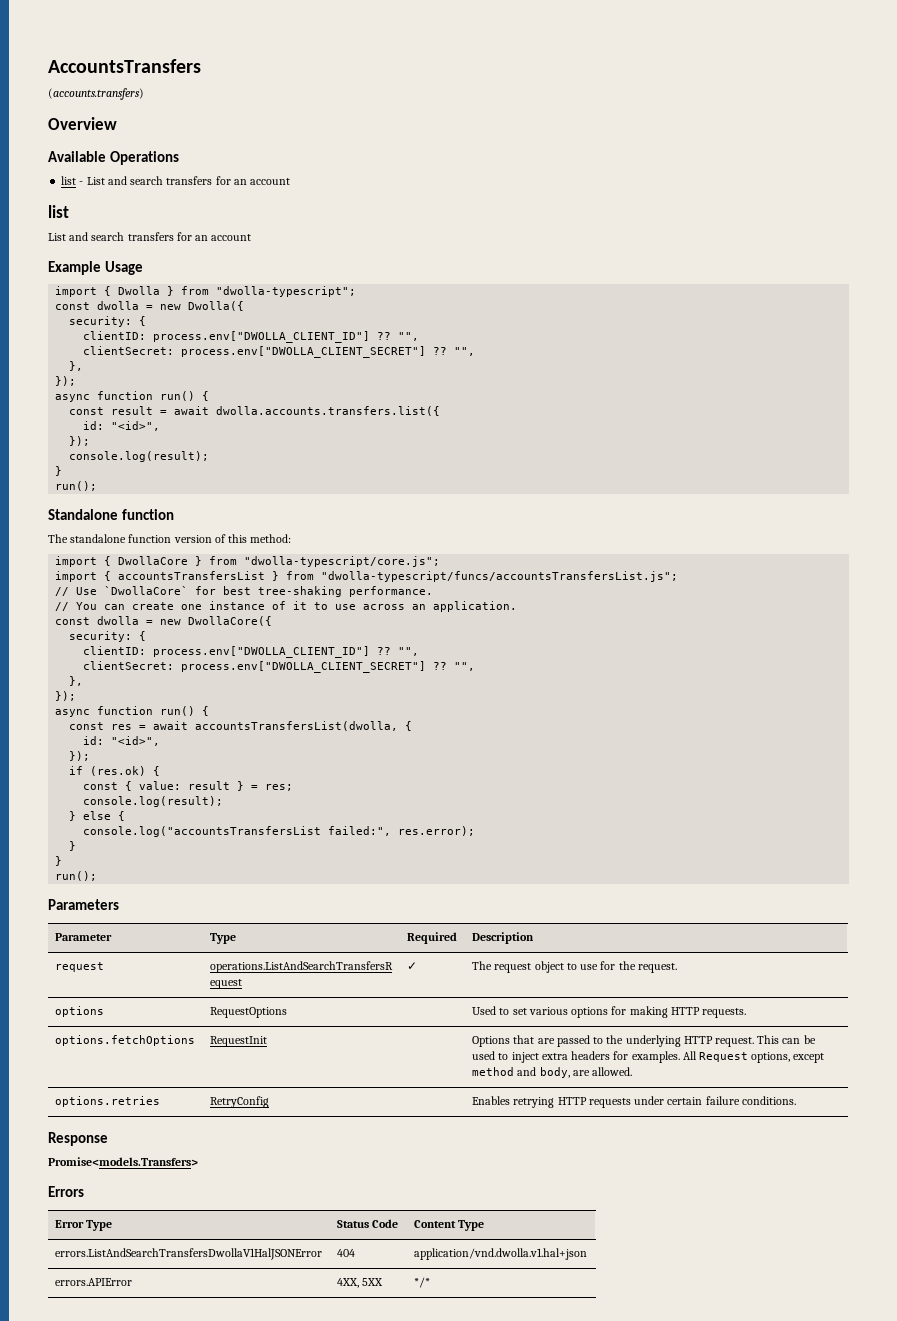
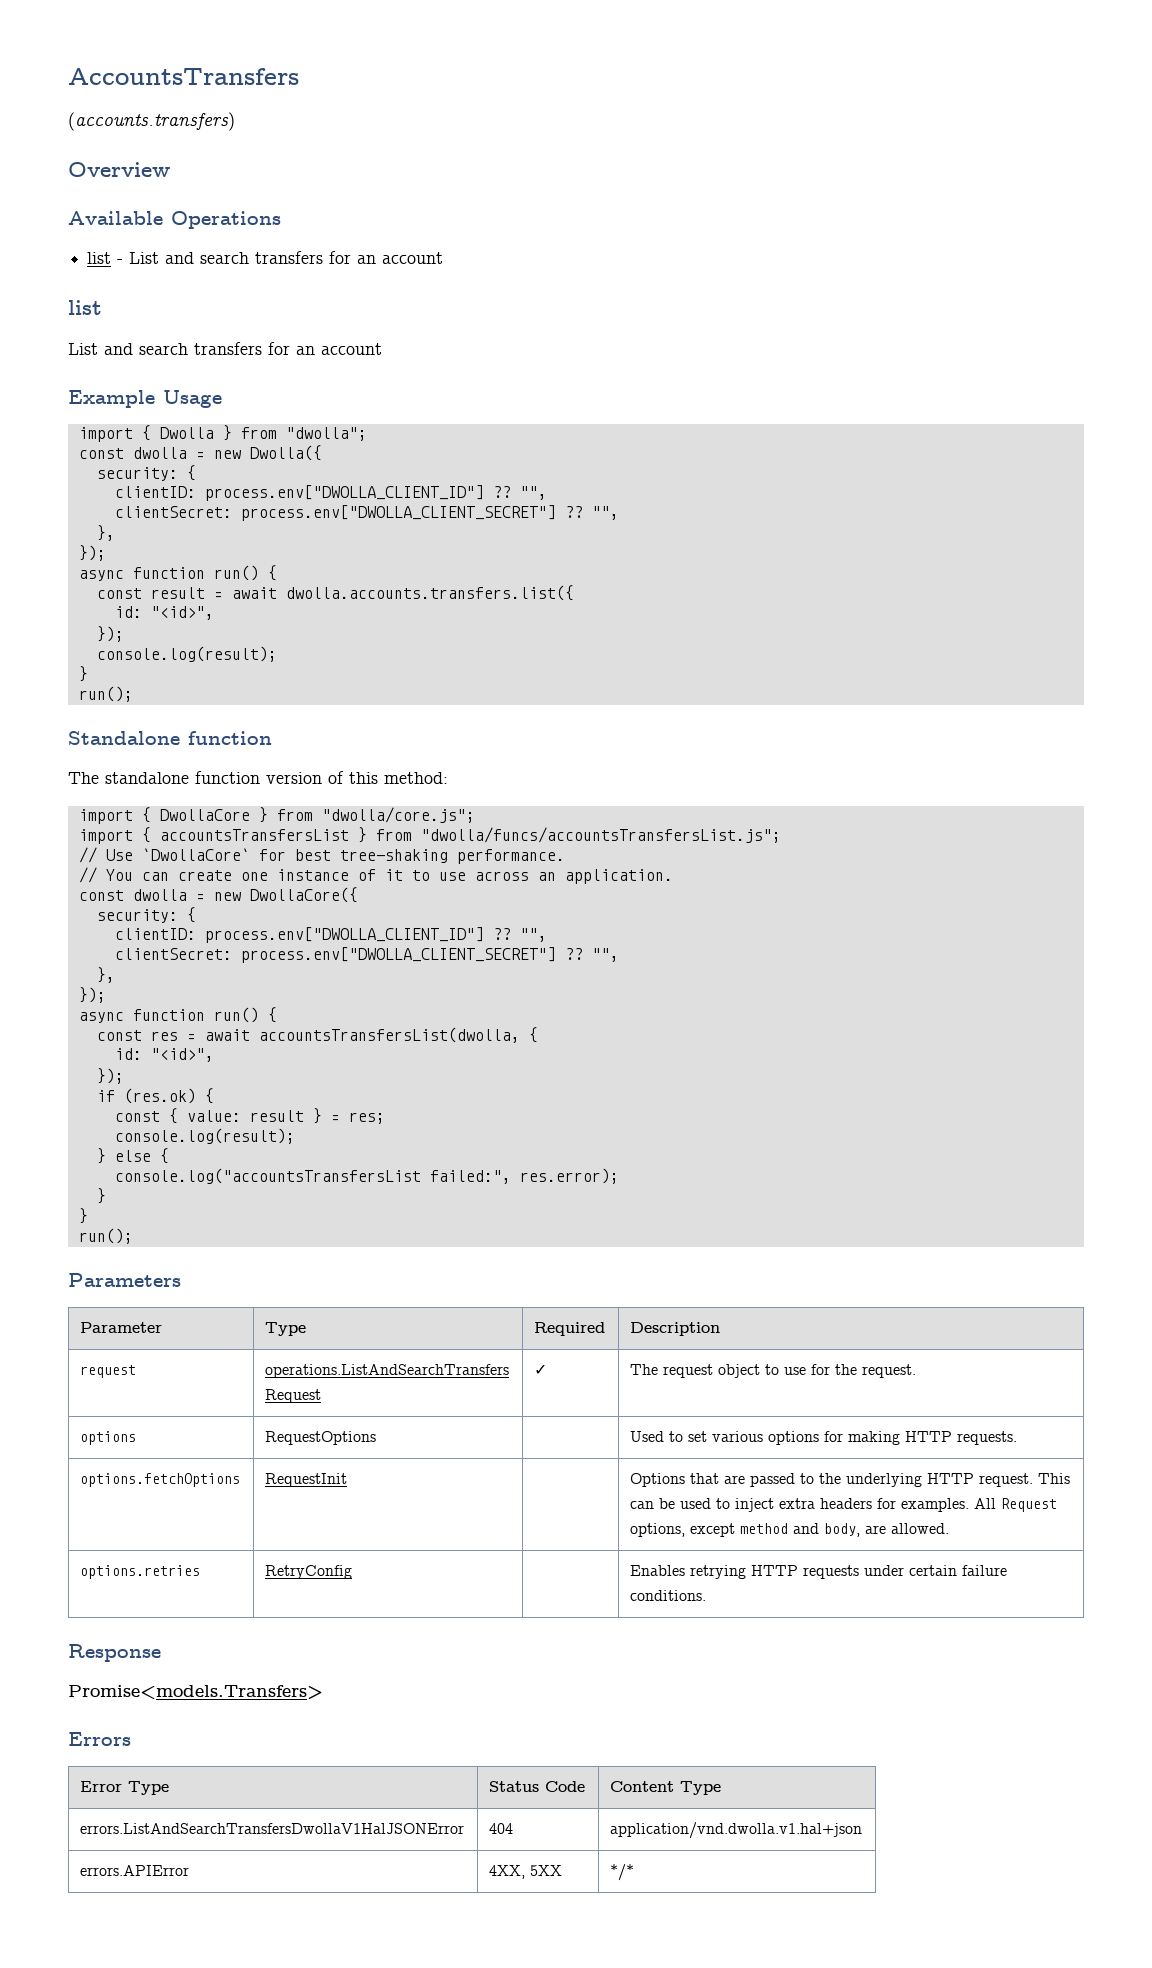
[216,286,357,297] "dwolla-typescript"; -> [285,427,367,441] "dwolla";
[244,556,441,567] "dwolla-typescript/core.js"; -> [321,807,475,823] "dwolla/core.js";
[321,571,679,582] "dwolla-typescript/funcs/accountsTransfersList.js"; -> [420,827,781,843] "dwolla/funcs/accountsTransfersList.js";

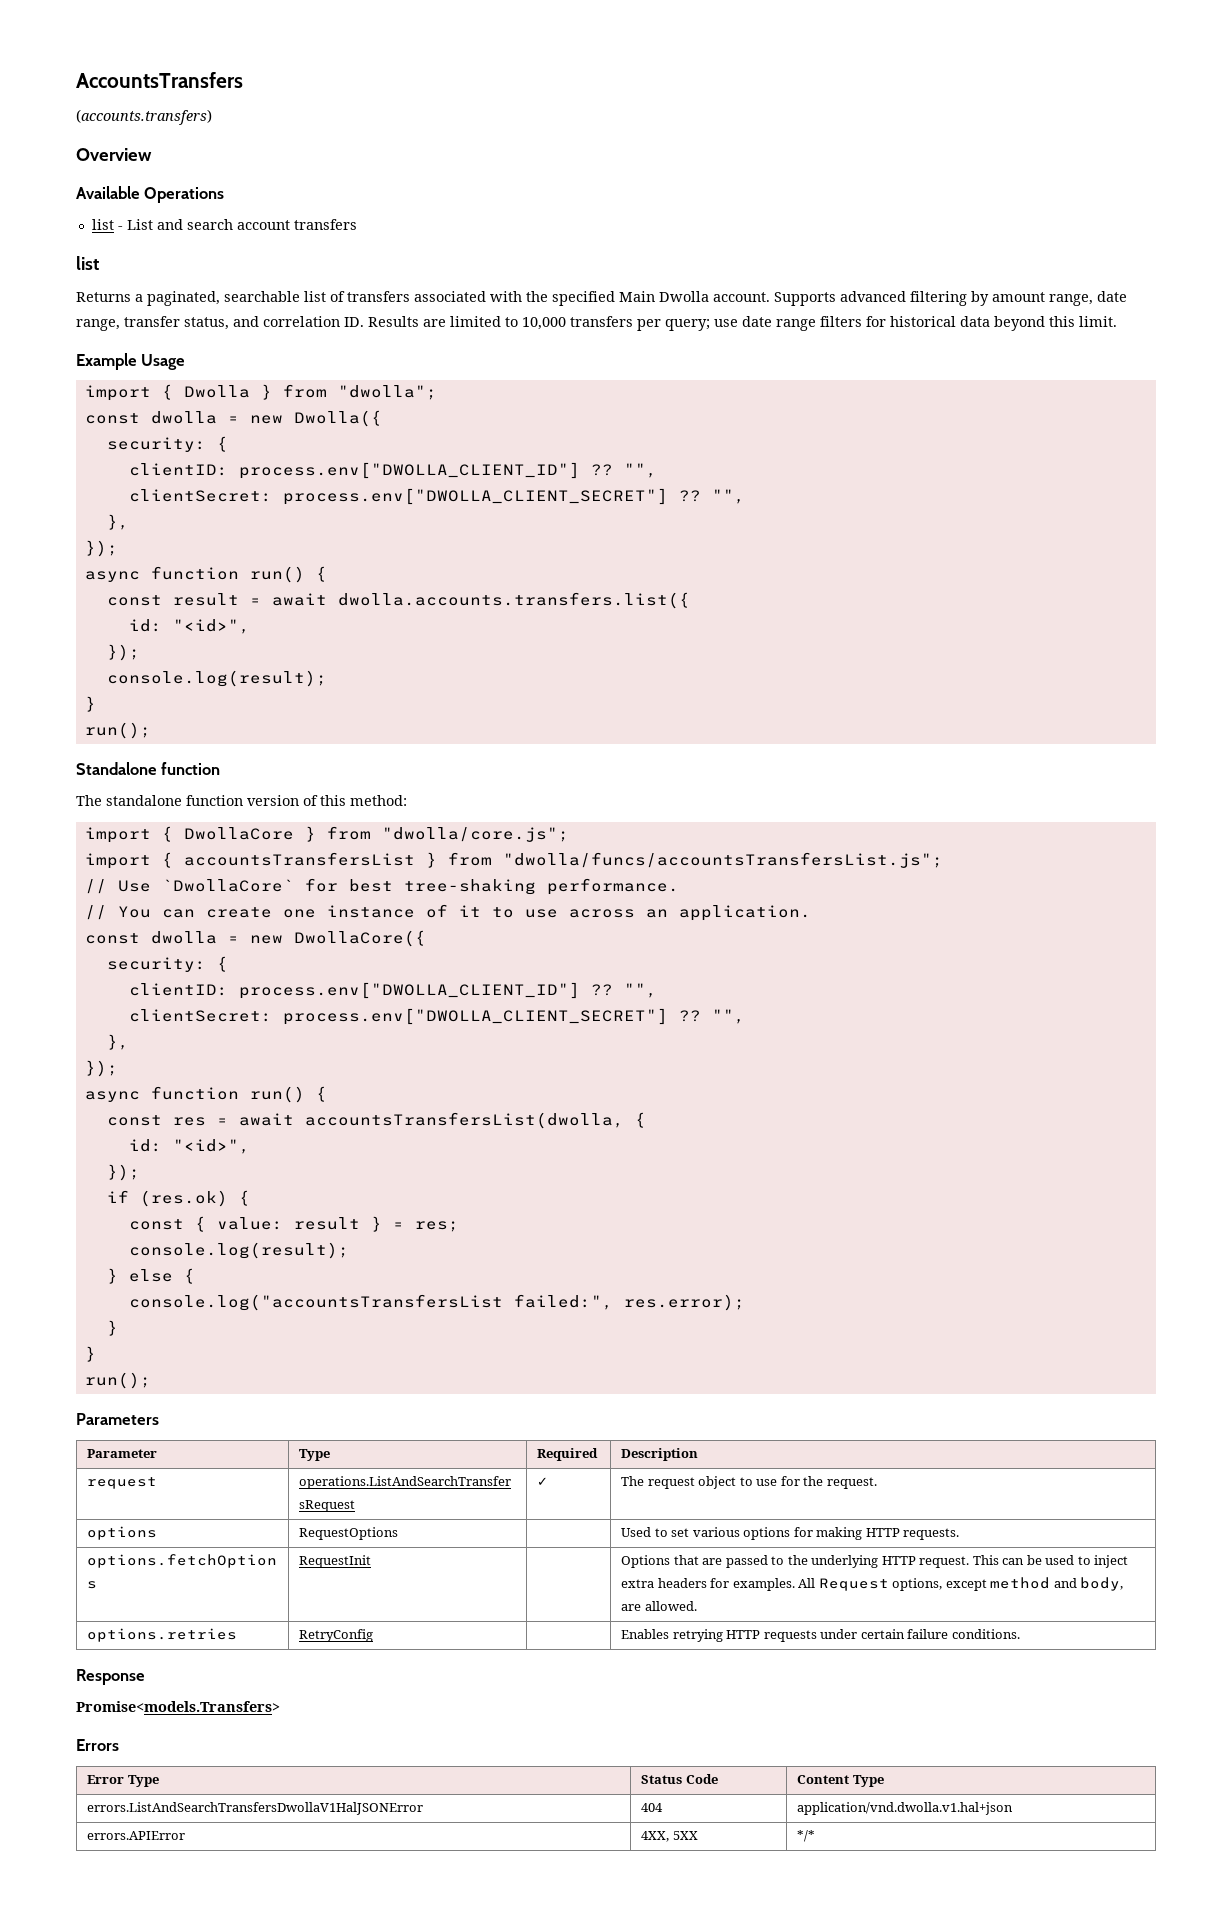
[255,251,444,264] [68,300,102,315] [68,342,382,355] transfers for an account // list // List and search transfers for an account -> [236,219,357,230] [76,256,99,270] [76,291,1127,306] [76,316,1117,331] account transfers // list // Returns a paginated, searchable list of transfers associated with the specified Main Dwolla account. Supports advanced filtering by amount range, date range, transfer status, and correlation ID. Results are limited to 10,000 transfers per query; use date range filters for historical data beyond this limit.

